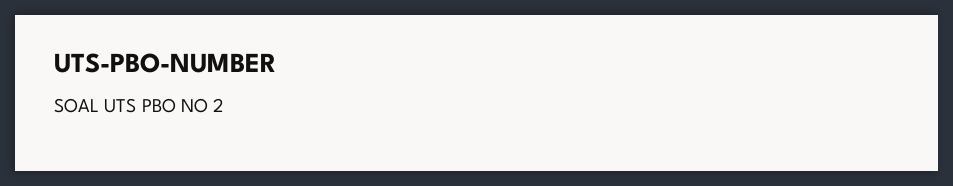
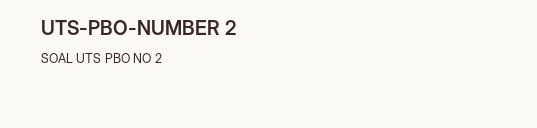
(276, 63) none -> [225,20,237,35] 2

